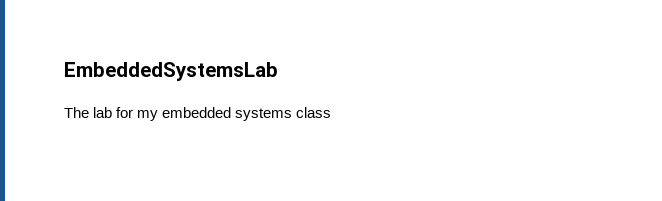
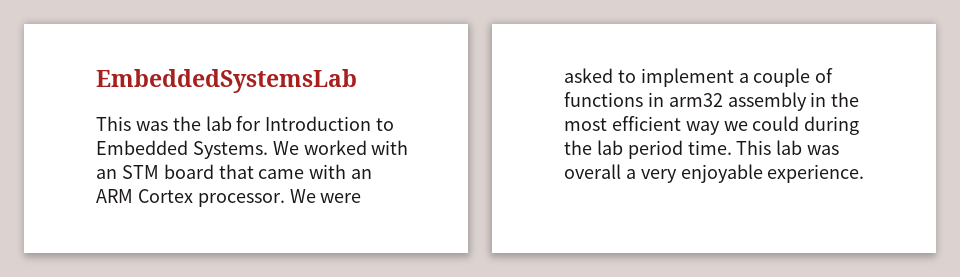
[64,107,332,121] The lab for my embedded systems class -> [96,116,395,131] [96,140,409,159] [96,164,373,179] [96,189,362,207] [564,68,834,87] [564,92,860,111] [564,116,860,135] [564,140,840,159] [564,164,865,183] This was the lab for Introduction to Embedded Systems. We worked with an STM board that came with an ARM Cortex processor. We were asked to implement a couple of functions in arm32 assembly in the most efficient way we could during the lab period time. This lab was overall a very enjoyable experience.

